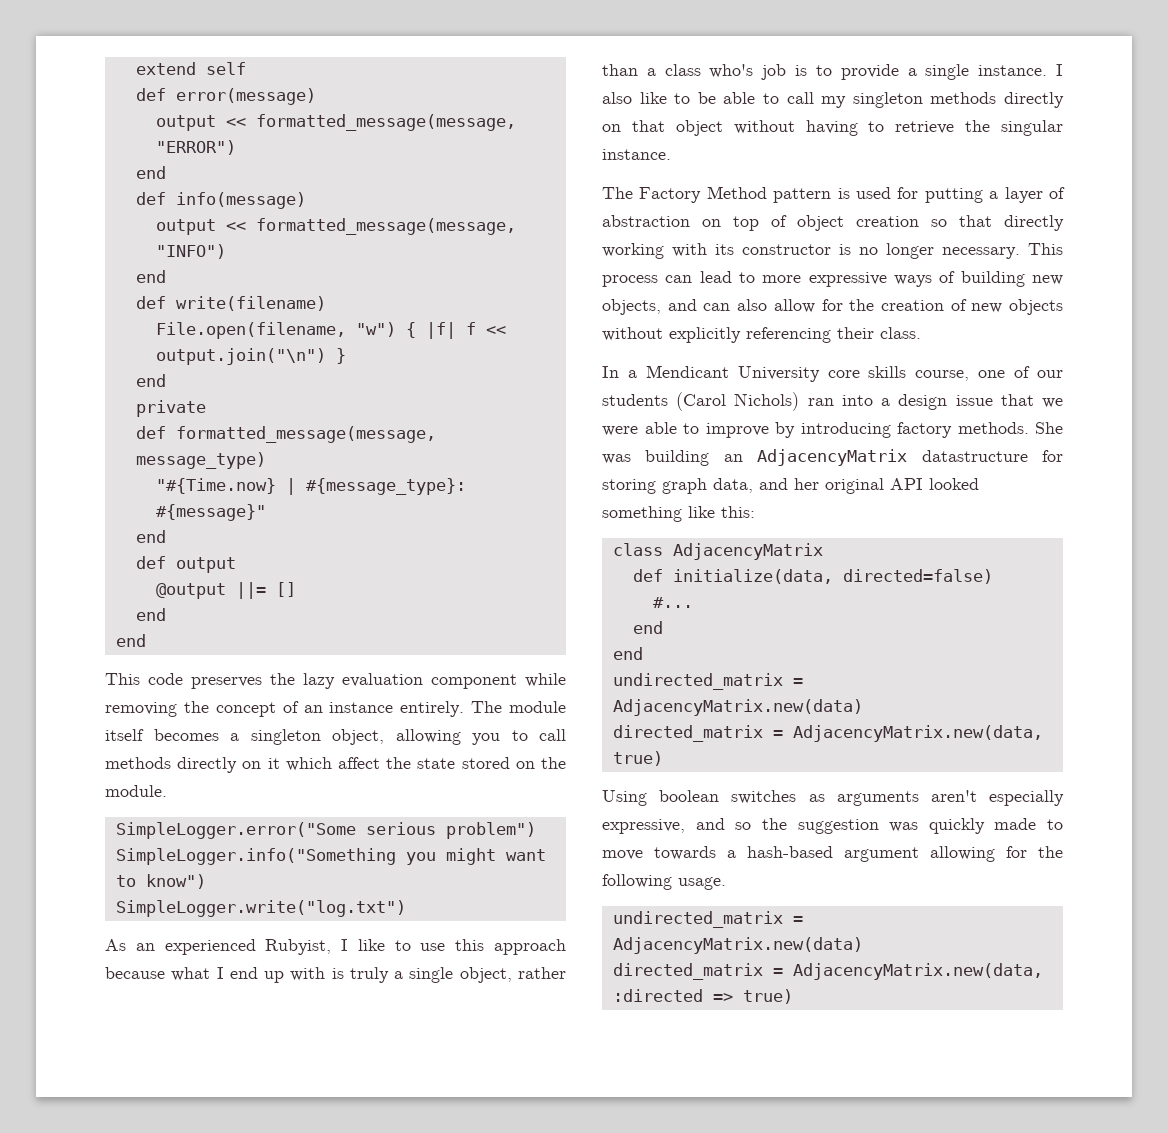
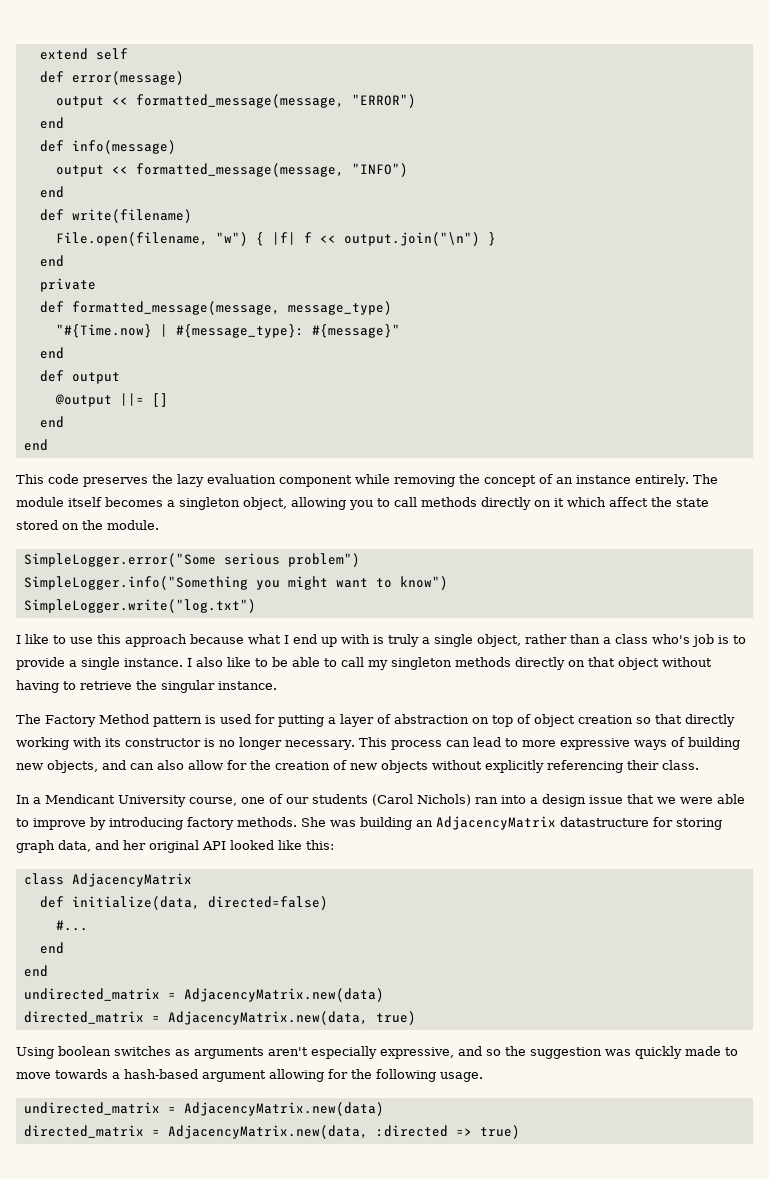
[105,939,332,955] As an experienced Rubyist, -> (256, 606) none
[827,366,907,378] core skills -> (186, 801) none
[602,506,682,522] something -> (274, 845) none

